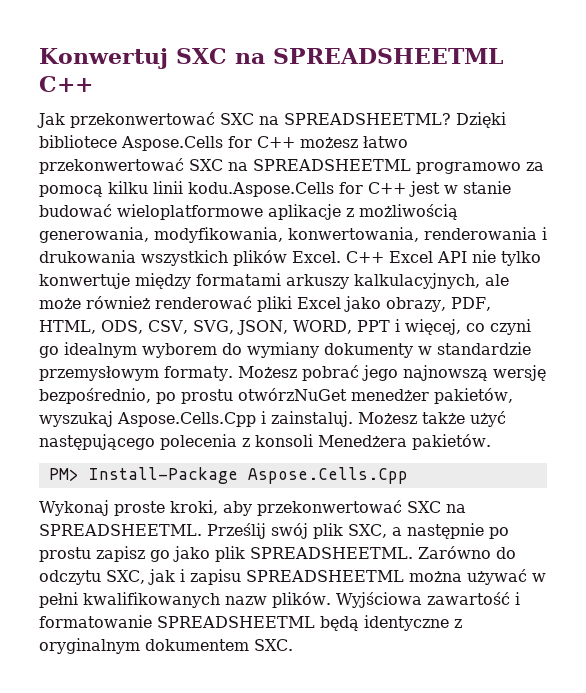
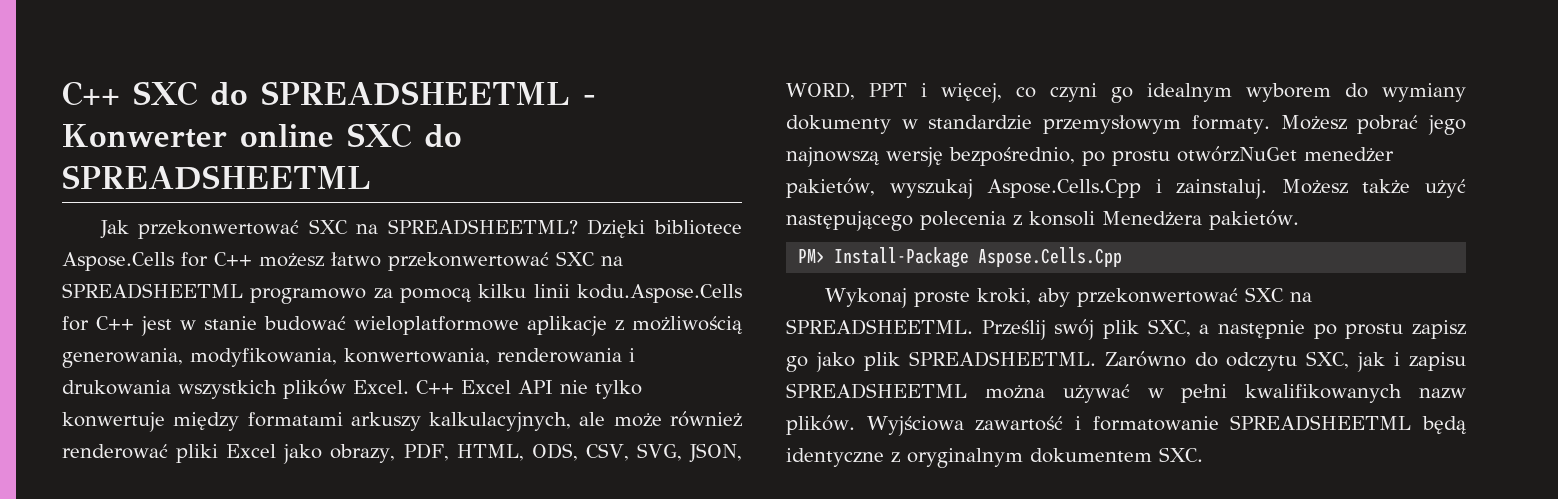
[39,48,503,69] [39,76,93,92] Konwertuj SXC na SPREADSHEETML C++ -> [62,81,596,106] [62,123,462,148] [62,165,371,190] C++ SXC do SPREADSHEETML - Konwerter online SXC do SPREADSHEETML

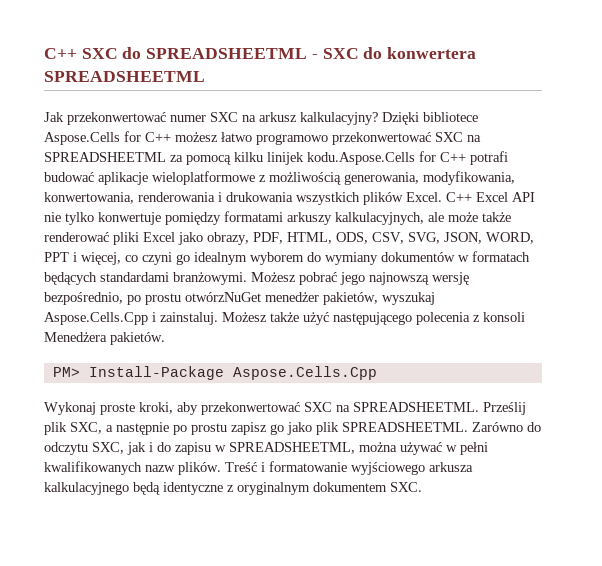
[62,123,462,148] Konwerter online SXC do -> [322,47,477,59] SXC do konwertera
[308,219,578,235] SXC na SPREADSHEETML? -> [170,112,378,125] numer SXC na arkusz kalkulacyjny?
(381, 259) none -> [256,134,328,145] programowo
[250,288,367,304] programowo -> (166, 157) none
[533,284,570,298] linii -> [267,152,304,165] linijek
[141,316,607,336] jest w stanie budować wieloplatformowe aplikacje -> [470,151,508,165] [44,171,255,185] potrafi budować aplikacje wieloplatformowe
[173,412,240,431] między -> [165,212,221,225] pomiędzy
[670,411,743,427] również -> [482,212,511,222] także
[786,115,1270,134] dokumenty w standardzie przemysłowym formaty. -> [381,251,530,262] [44,272,247,285] dokumentów w formatach będących standardami branżowymi.
[1054,319,1095,340] swój -> (526, 408) none
[1409,352,1466,371] [786,383,967,399] zapisu SPREADSHEETML -> [157,442,355,455] do zapisu w SPREADSHEETML,
[866,415,1412,436] Wyjściowa zawartość i formatowanie SPREADSHEETML -> [225,461,473,475] [44,482,129,495] Treść i formatowanie wyjściowego arkusza kalkulacyjnego

